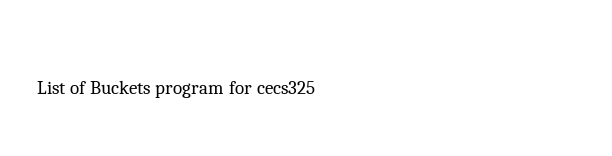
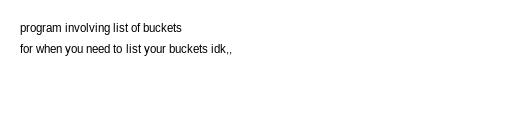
[37,80,315,98] List of Buckets program for cecs325 -> [20,23,183,35] [20,44,232,56] program involving list of buckets // for when you need to list your buckets idk,,

